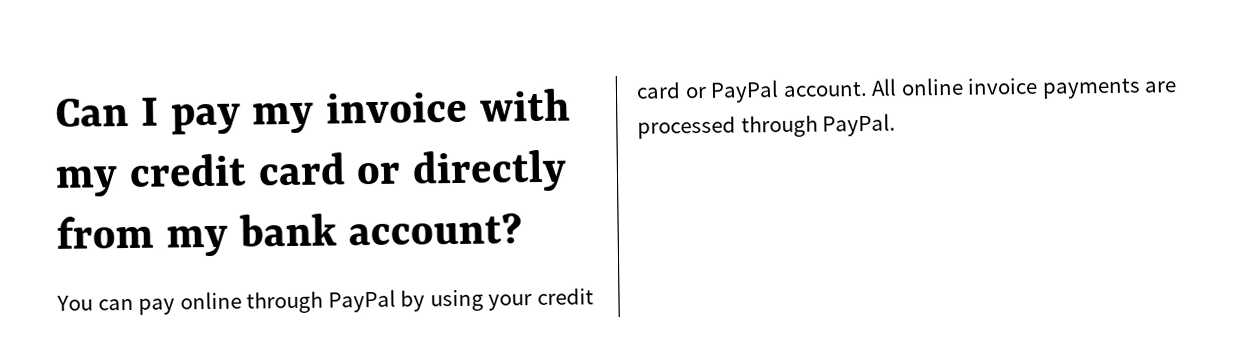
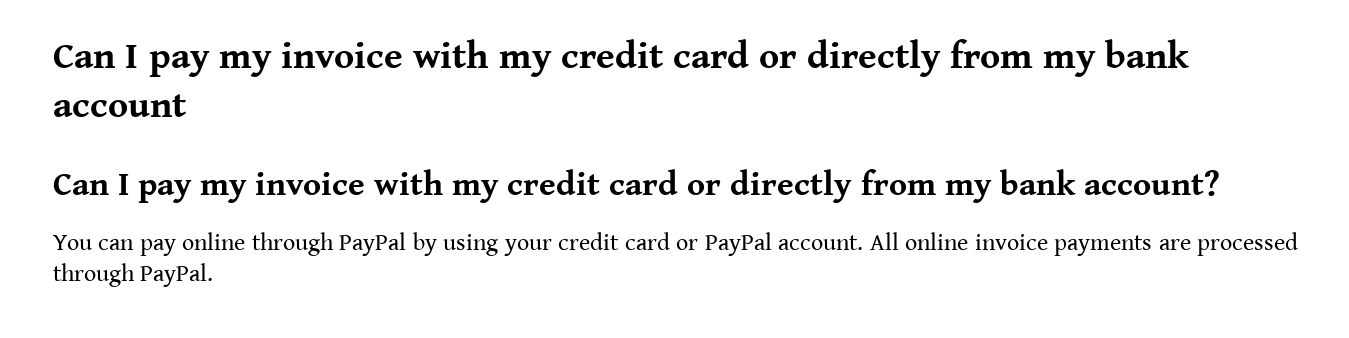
(337, 230) none -> [53,94,187,117] [53,169,1076,203] account // Can I pay my invoice with my credit card or directly from my bank

